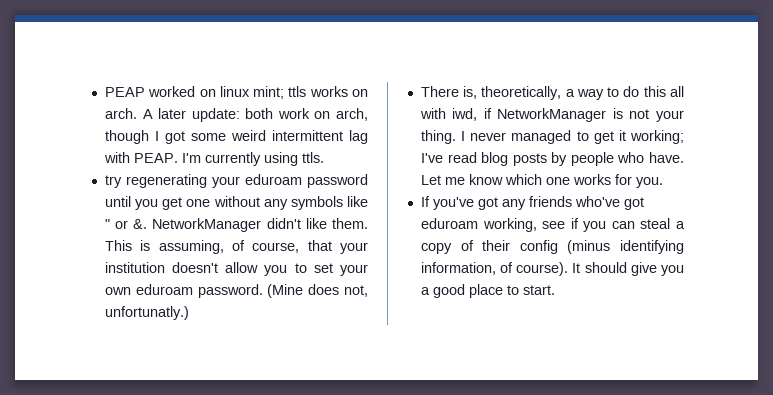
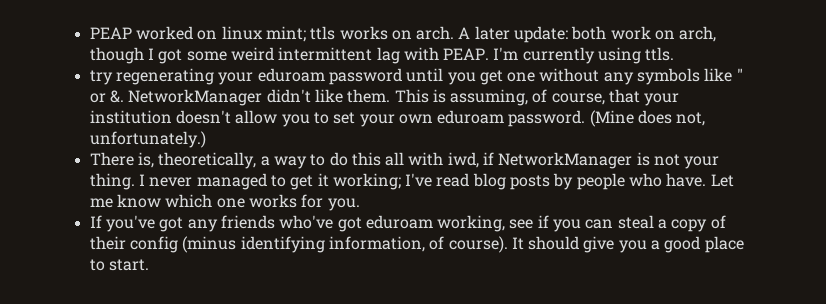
[104,306,189,320] unfortunatly.) -> [89,131,206,148] unfortunately.)

